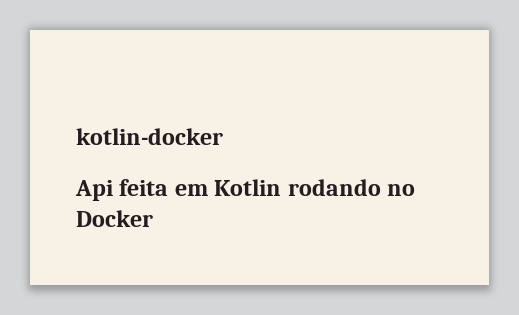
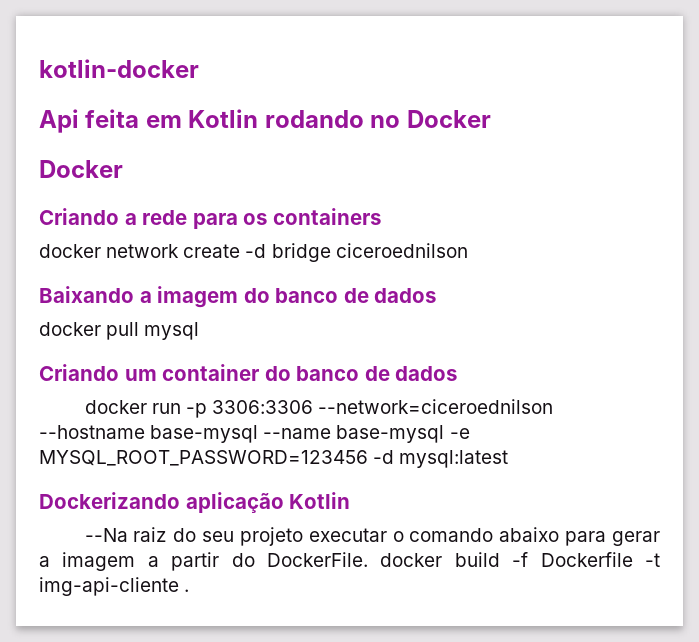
(153, 218) none -> [39,160,123,178] [39,208,381,229] [39,243,468,262] [39,286,437,308] [39,322,200,340] [39,364,458,381] [84,399,554,418] [39,425,470,443] [39,450,509,468] [39,492,351,513] [84,527,660,546] [39,552,660,571] [39,577,190,596] // Docker // Criando a rede para os containers // docker network create -d bridge ciceroednilson // Baixando a imagem do banco de dados // docker pull mysql // Criando um container do banco de dados // docker run -p 3306:3306 --network=ciceroednilson --hostname base-mysql --name base-mysql -e MYSQL_ROOT_PASSWORD=123456 -d mysql:latest // Dockerizando aplicação Kotlin // --Na raiz do seu projeto executar o comando abaixo para gerar a imagem a partir do DockerFile. docker build -f Dockerfile -t img-api-cliente .

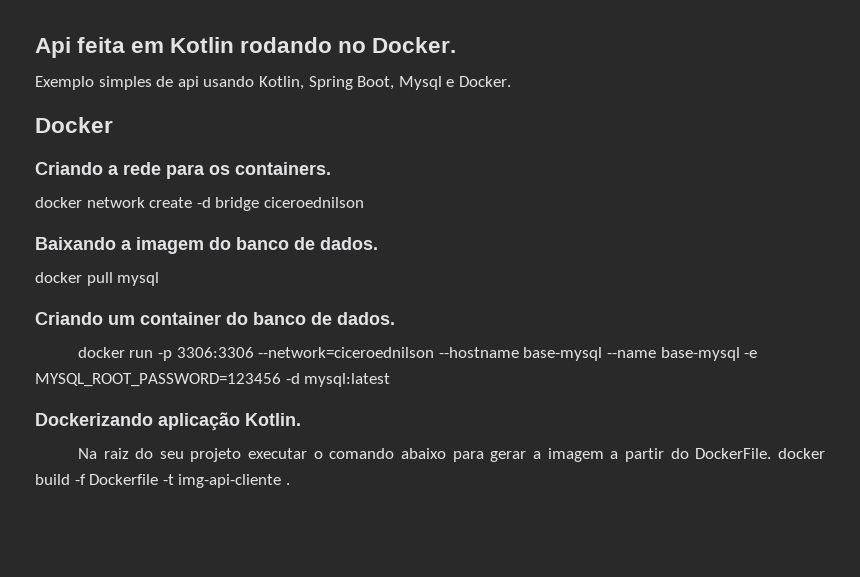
[39,59,199,78] kotlin-docker // -> (35, 47) none
[406,110,491,128] Docker -> [372,37,457,53] [35,76,511,90] Docker. // Exemplo simples de api usando Kotlin, Spring Boot, Mysql e Docker.
[272,208,381,225] containers -> [235,162,331,175] containers.
[374,288,437,303] dados -> [320,237,378,250] dados.
[395,366,458,381] dados -> [337,312,395,325] dados.
[289,492,351,509] [84,528,128,542] Kotlin // --Na -> [245,413,301,426] [77,448,97,459] Kotlin. // Na

